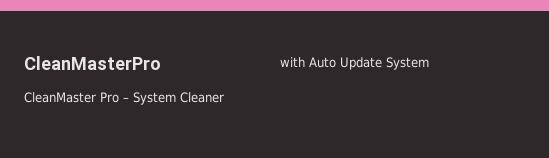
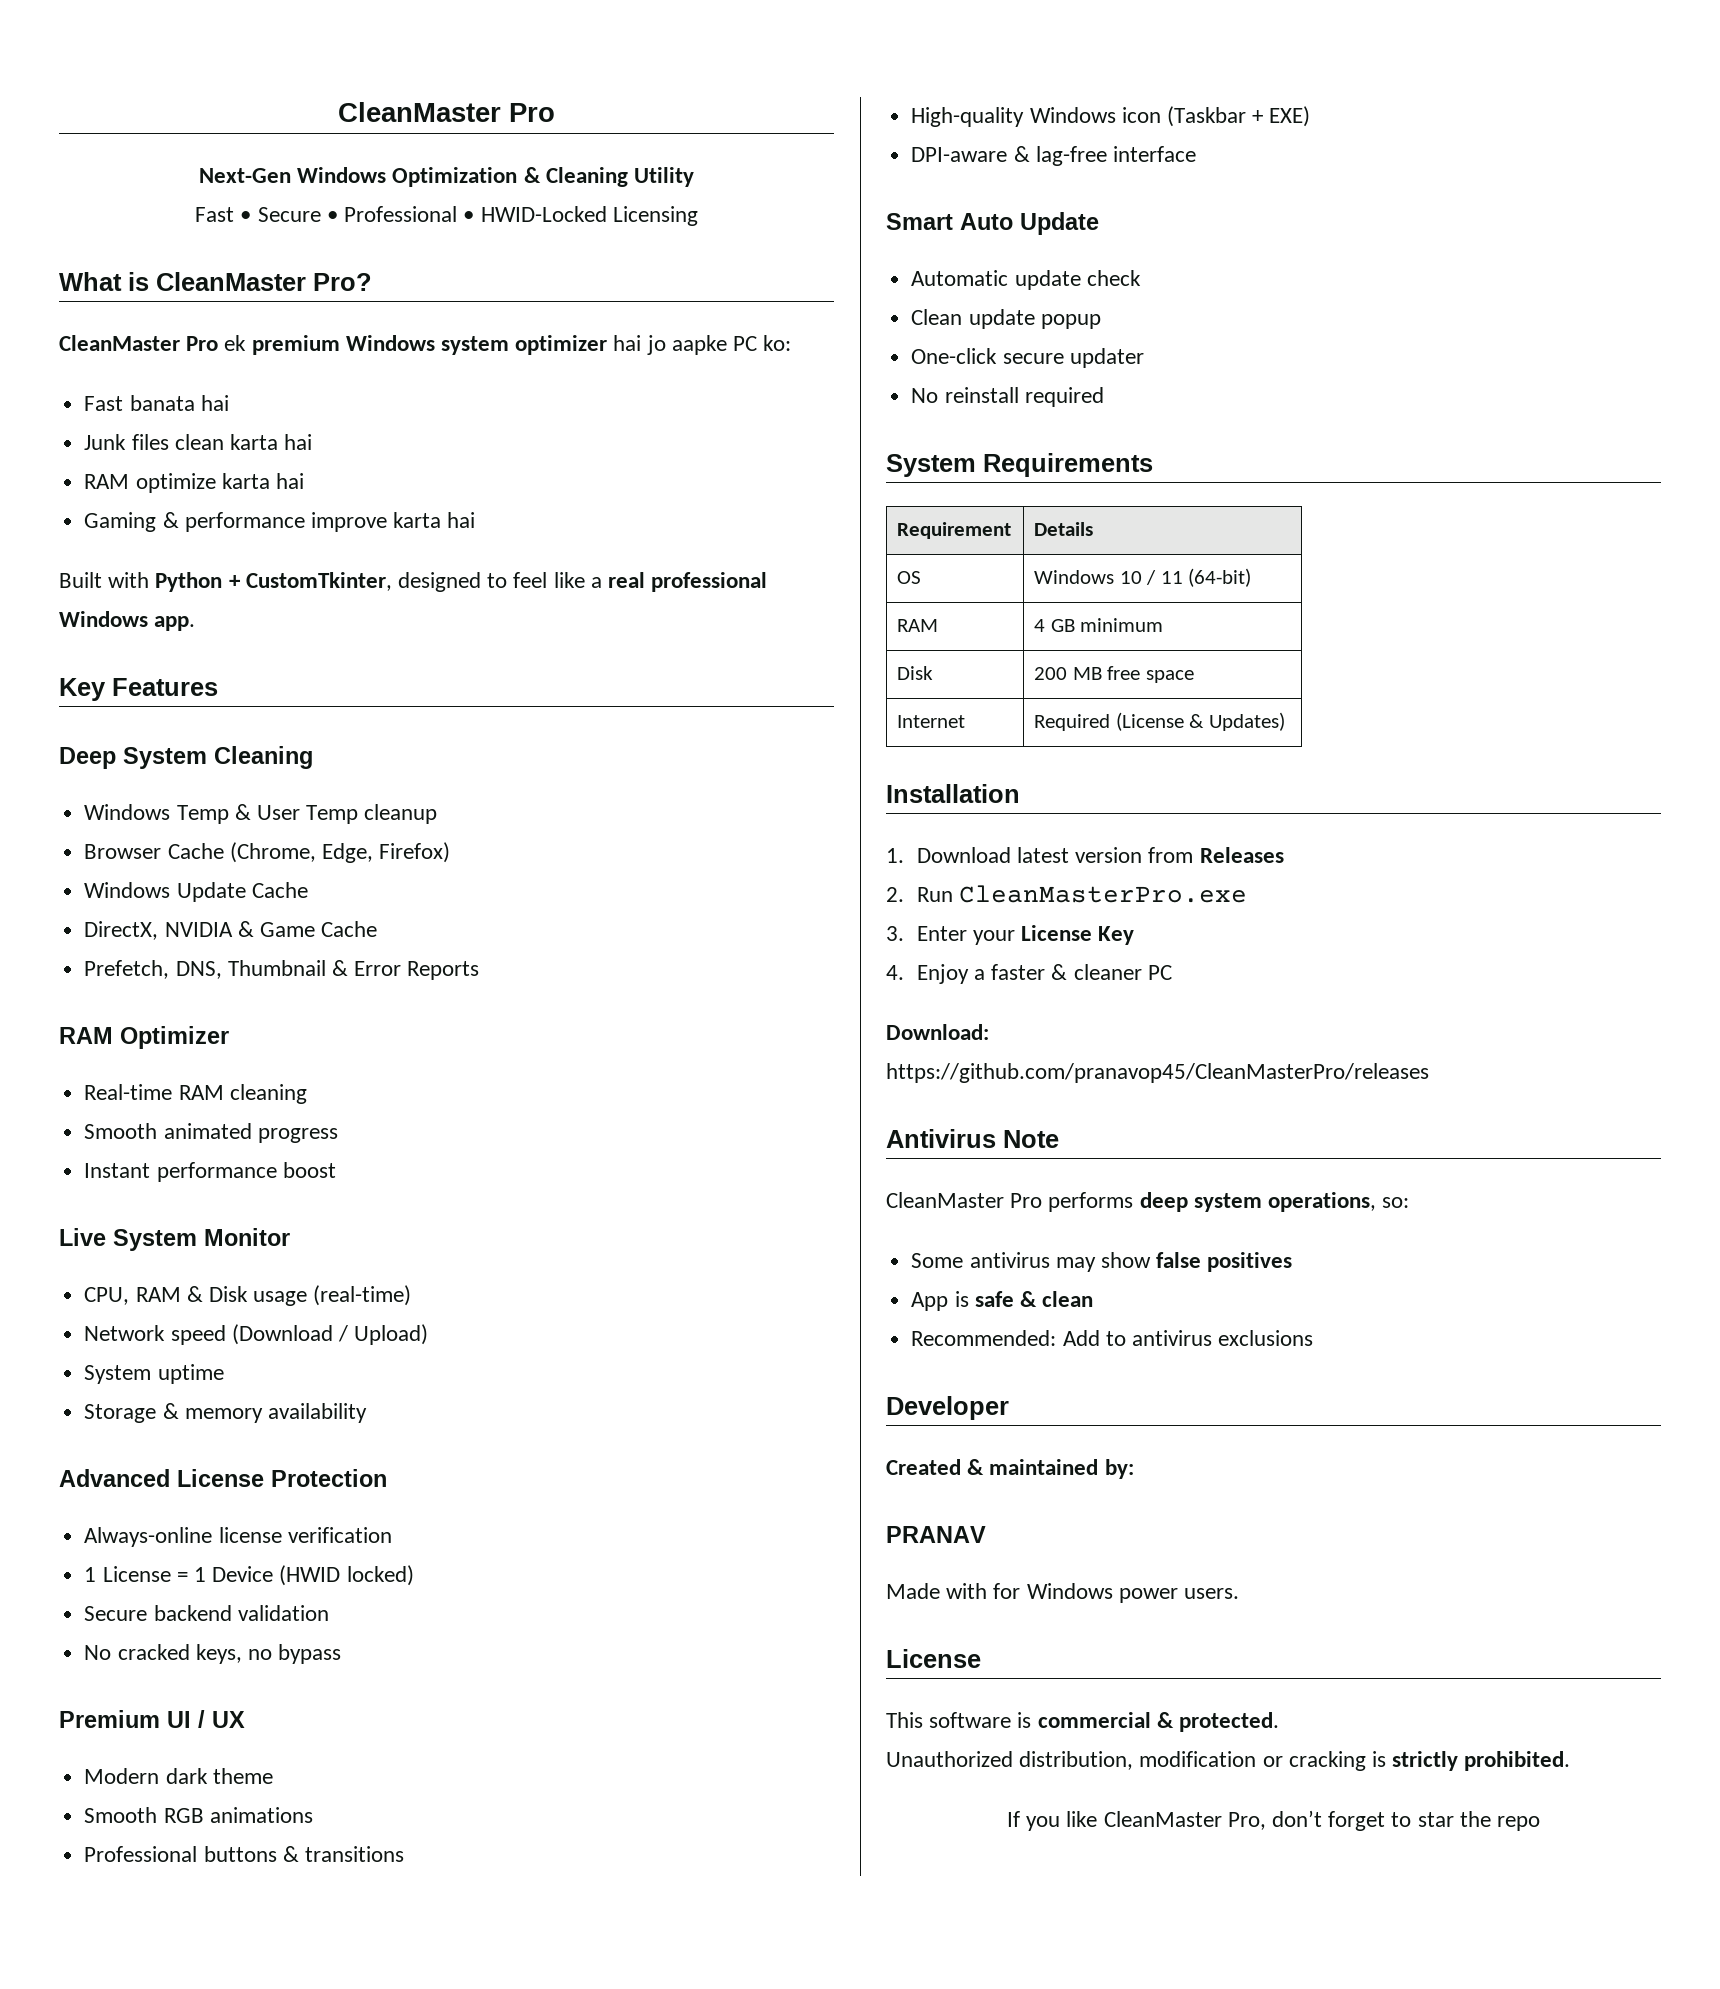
[24,56,161,70] [24,92,224,105] [280,57,429,70] CleanMasterPro // CleanMaster Pro – System Cleaner with Auto Update System -> [338,102,555,122] [198,167,695,187] [195,206,698,226] [59,272,372,291] [59,335,792,355] [84,395,229,411] [84,434,313,450] [84,473,304,493] [84,512,476,532] [59,572,768,592] [59,611,196,631] [59,678,218,701] [59,746,313,769] [84,804,438,824] [84,842,451,863] [84,882,308,902] [84,921,378,940] [84,960,480,980] [59,1026,229,1049] [84,1084,307,1104] [84,1123,338,1143] [84,1162,336,1182] [59,1228,290,1251] [84,1285,412,1306] [84,1324,429,1345] [84,1364,224,1384] [84,1403,367,1423] [59,1469,387,1487] [84,1527,392,1547] [84,1565,414,1586] [84,1605,329,1621] [84,1644,342,1664] [59,1710,245,1728] [84,1768,273,1784] [84,1807,313,1823] [84,1846,404,1862] [911,106,1311,127] [911,146,1196,166] [886,212,1099,235] [911,270,1141,290] [911,309,1101,329] [911,348,1144,368] [911,387,1104,407] [886,453,1153,477] [897,522,1012,539] [1034,522,1094,536] [897,571,922,584] [1034,568,1252,587] [897,619,939,632] [1034,618,1164,632] [897,666,934,680] [1034,666,1194,683] [897,715,966,728] [1034,712,1285,731] [886,784,1020,803] [886,847,1284,863] [886,885,1247,903] [886,925,1135,945] [886,964,1172,984] [886,1024,989,1040] [886,1063,1429,1083] [886,1129,1059,1148] [886,1192,1410,1212] [911,1252,1293,1272] [911,1291,1094,1311] [911,1330,1314,1346] [886,1396,1009,1420] [886,1459,1134,1479] [886,1526,986,1543] [886,1583,1240,1603] [886,1649,981,1668] [886,1712,1280,1732] [886,1751,1571,1771] [1006,1810,1541,1831] CleanMaster Pro // Next-Gen Windows Optimization & Cleaning Utility // Fast • Secure • Professional • HWID-Locked Licensing // What is CleanMaster Pro? // CleanMaster Pro ek premium Windows system optimizer hai jo aapke PC ko: // Fast banata hai // Junk files clean karta hai // RAM optimize karta hai // Gaming & performance improve karta hai // Built with Python + CustomTkinter, designed to feel like a real professional Windows app. // Key Features // Deep System Cleaning // Windows Temp & User Temp cleanup // Browser Cache (Chrome, Edge, Firefox) // Windows Update Cache // DirectX, NVIDIA & Game Cache // Prefetch, DNS, Thumbnail & Error Reports // RAM Optimizer // Real-time RAM cleaning // Smooth animated progress // Instant performance boost // Live System Monitor // CPU, RAM & Disk usage (real-time) // Network speed (Download / Upload) // System uptime // Storage & memory availability // Advanced License Protection // Always-online license verification // 1 License = 1 Device (HWID locked) // Secure backend validation // No cracked keys, no bypass // Premium UI / UX // Modern dark theme // Smooth RGB animations // Professional buttons & transitions // High-quality Windows icon (Taskbar + EXE) // DPI-aware & lag-free interface // Smart Auto Update // Automatic update check // Clean update popup // One-click secure updater // No reinstall required // System Requirements // Requirement | Details // OS | Windows 10 / 11 (64-bit) // RAM | 4 GB minimum // Disk | 200 MB free space // Internet | Required (License & Updates) // Installation // 1. Download latest version from Releases // 2. Run CleanMasterPro.exe // 3. Enter your License Key // 4. Enjoy a faster & cleaner PC // Download: // https://github.com/pranavop45/CleanMasterPro/releases // Antivirus Note // CleanMaster Pro performs deep system operations, so: // Some antivirus may show false positives // App is safe & clean // Recommended: Add to antivirus exclusions // Developer // Created & maintained by: // PRANAV // Made with for Windows power users. // License // This software is commercial & protected. // Unauthorized distribution, modification or cracking is strictly prohibited. // If you like CleanMaster Pro, don’t forget to star the repo

